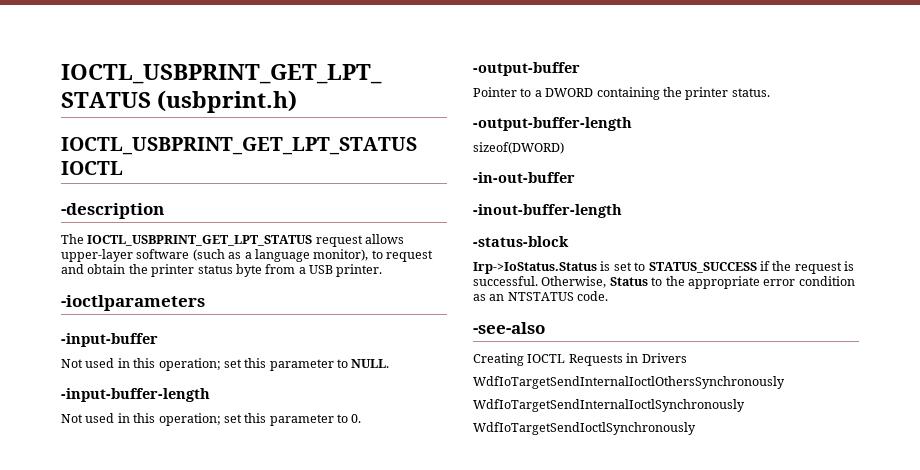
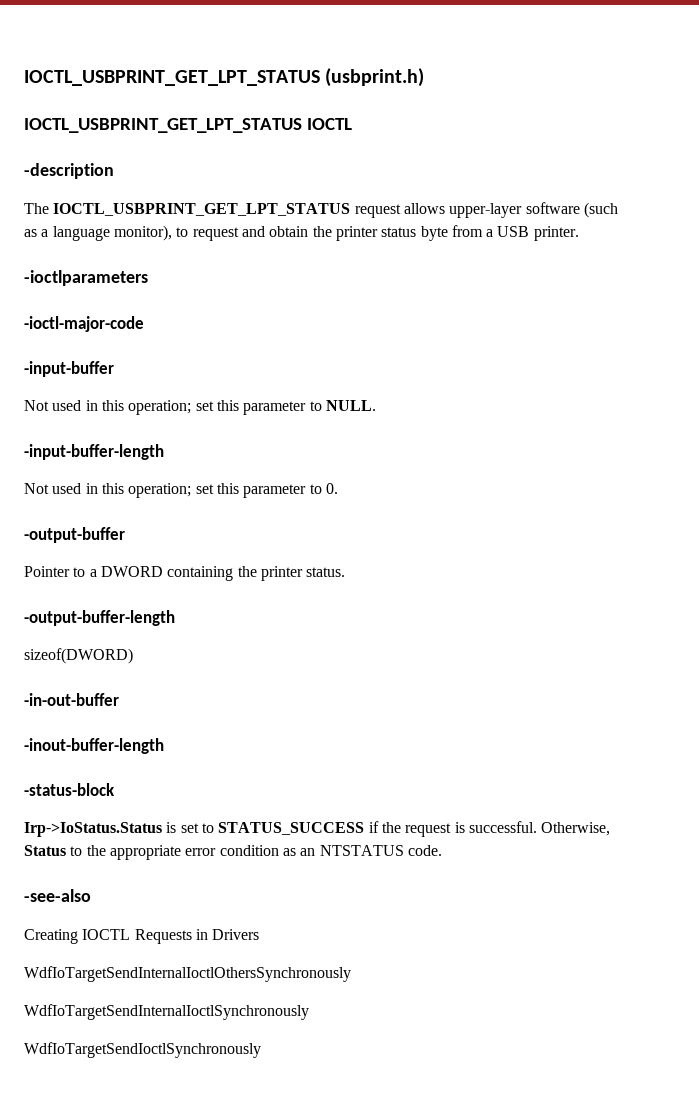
(205, 303) none -> [24,316,144,332] // -ioctl-major-code

